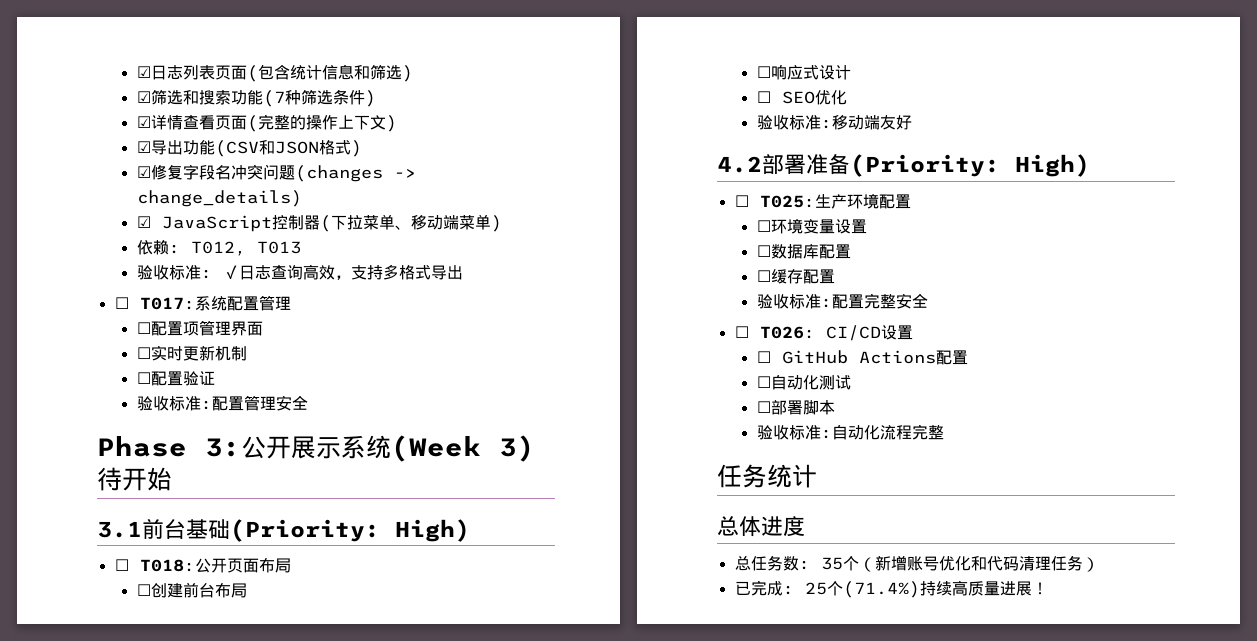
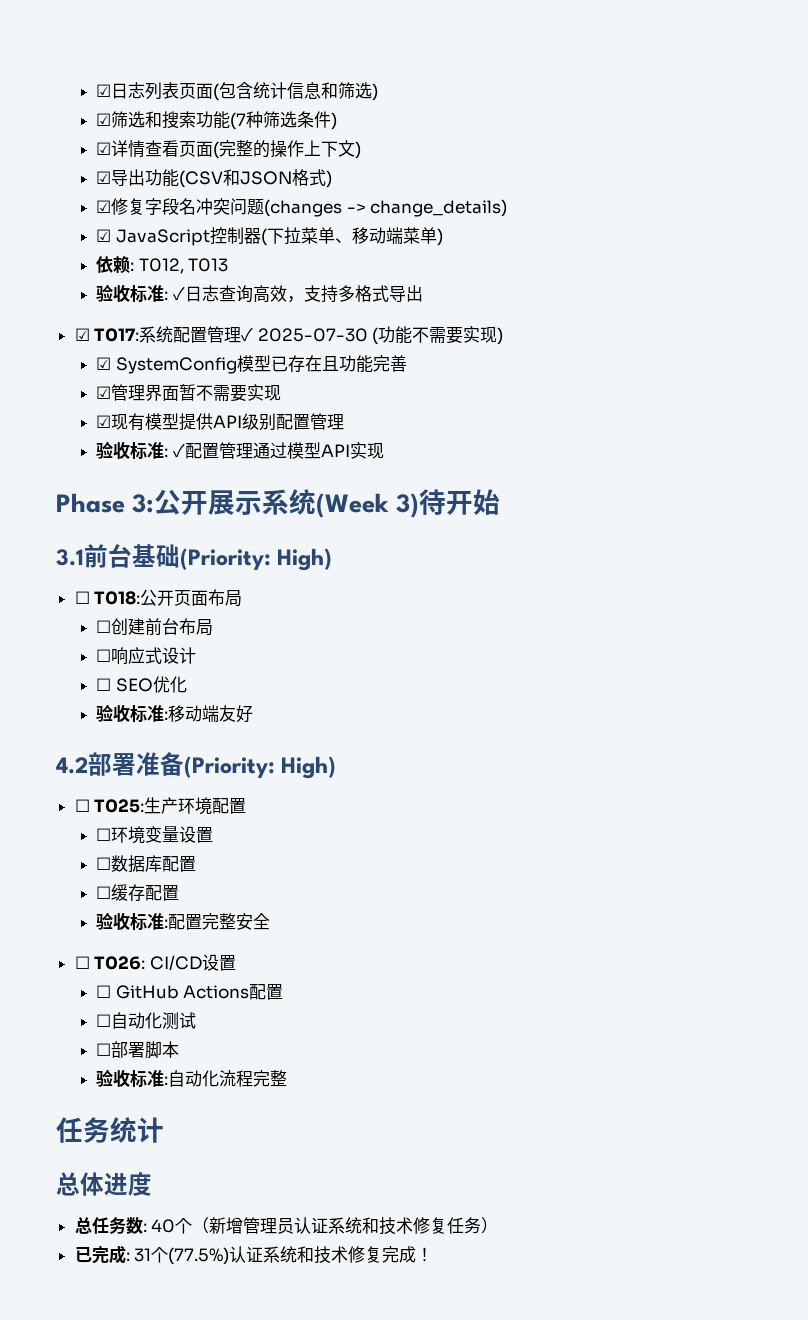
[114,297,129,309] ☐ -> [74,328,90,341] ☑
[136,320,263,336] [136,345,247,361] [136,371,215,386] [136,395,308,411] // ☐配置项管理界面 // ☐实时更新机制 // ☐配置验证 // 验收标准:配置管理安全 -> [241,326,504,345] [95,355,407,374] [95,384,281,402] [95,413,344,431] [95,441,384,459] ✓ 2025-07-30 (功能不需要实现) // ☑ SystemConfig模型已存在且功能完善 // ☑管理界面暂不需要实现 // ☑现有模型提供API级别配置管理 // 验收标准: ✓配置管理通过模型API实现
[820,557,843,570] 35 -> [151,1219,176,1233] 40
[906,555,1099,572] [734,580,1032,598] 账号优化和代码清理任务） // 已完成: 25个(71.4%)持续高质量进展 -> [243,1217,499,1235] [74,1245,417,1265] 管理员认证系统和技术修复任务） // 已完成: 31个(77.5%)认证系统和技术修复完成

